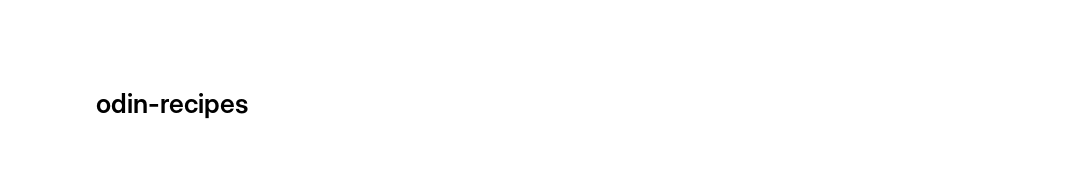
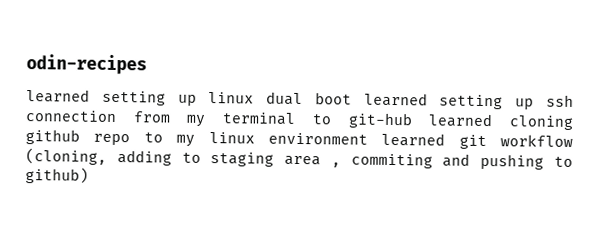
(248, 106) none -> [26,89,574,110] [25,110,574,130] [25,129,573,150] [25,148,573,170] [25,167,89,184] // learned setting up linux dual boot learned setting up ssh connection from my terminal to git-hub learned cloning github repo to my linux environment learned git workflow (cloning, adding to staging area , commiting and pushing to github)

